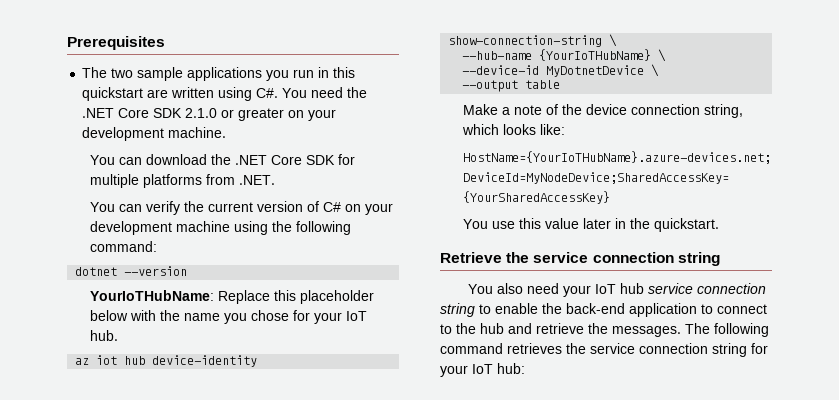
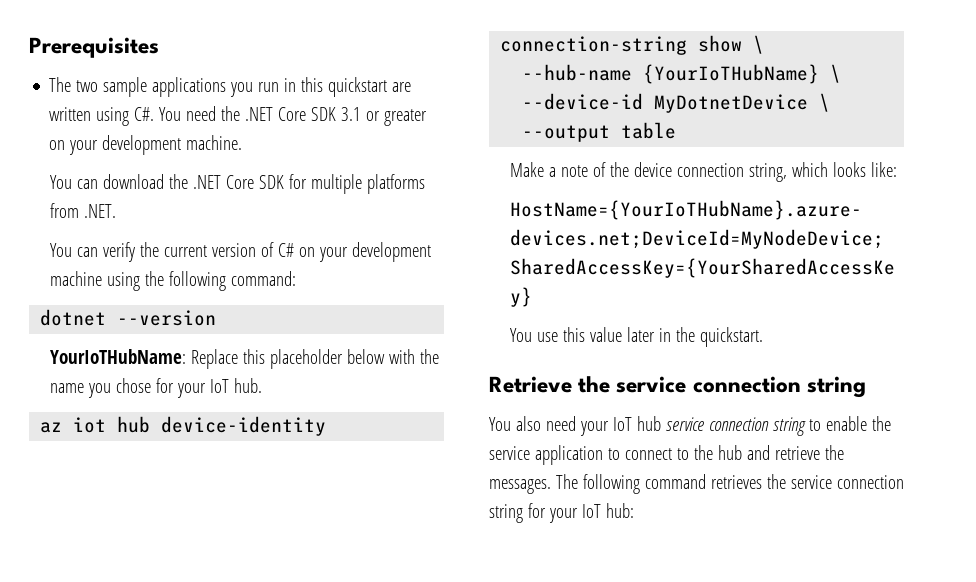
[185,108,218,118] 2.1.0 -> [341,107,362,121] 3.1
[448,35,603,47] show-connection-string -> [500,35,743,55] connection-string show
[566,303,625,314] back-end -> [489,446,530,460] service

